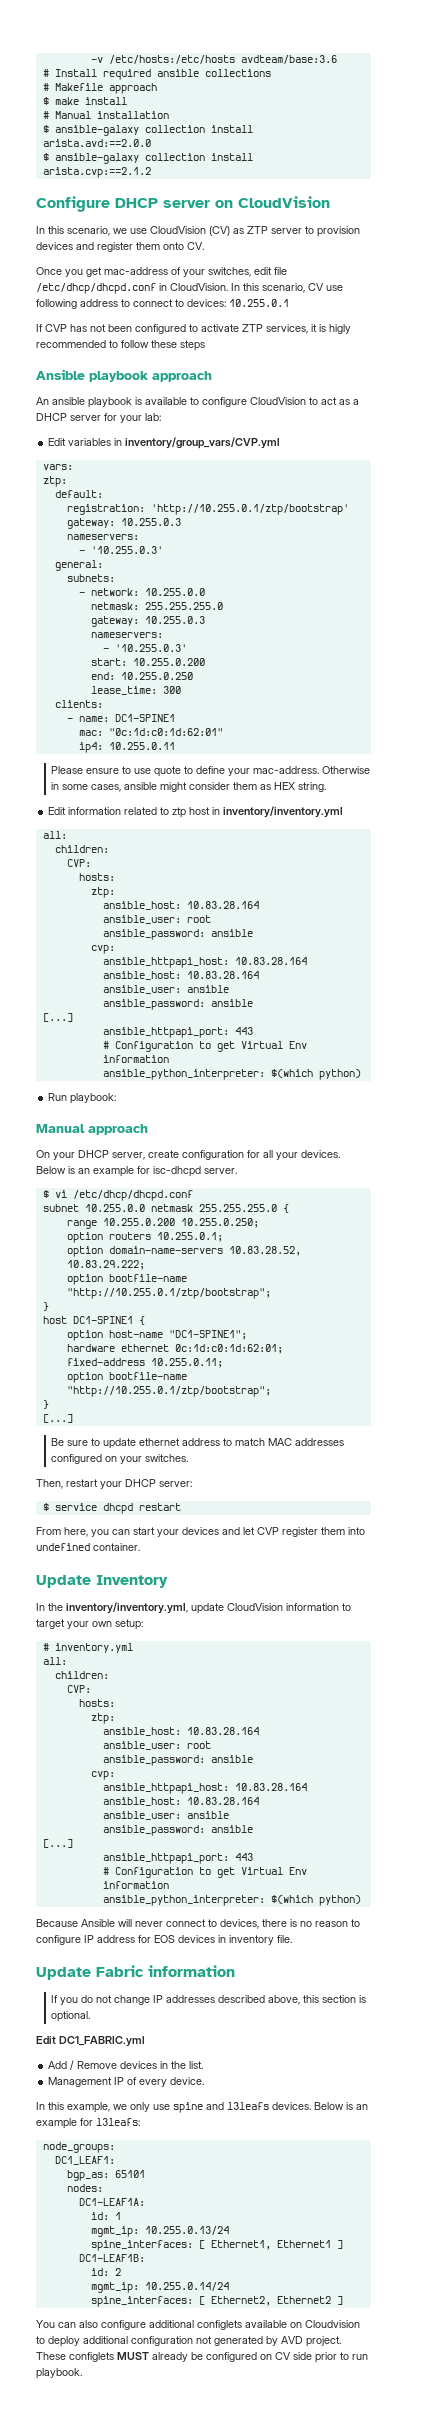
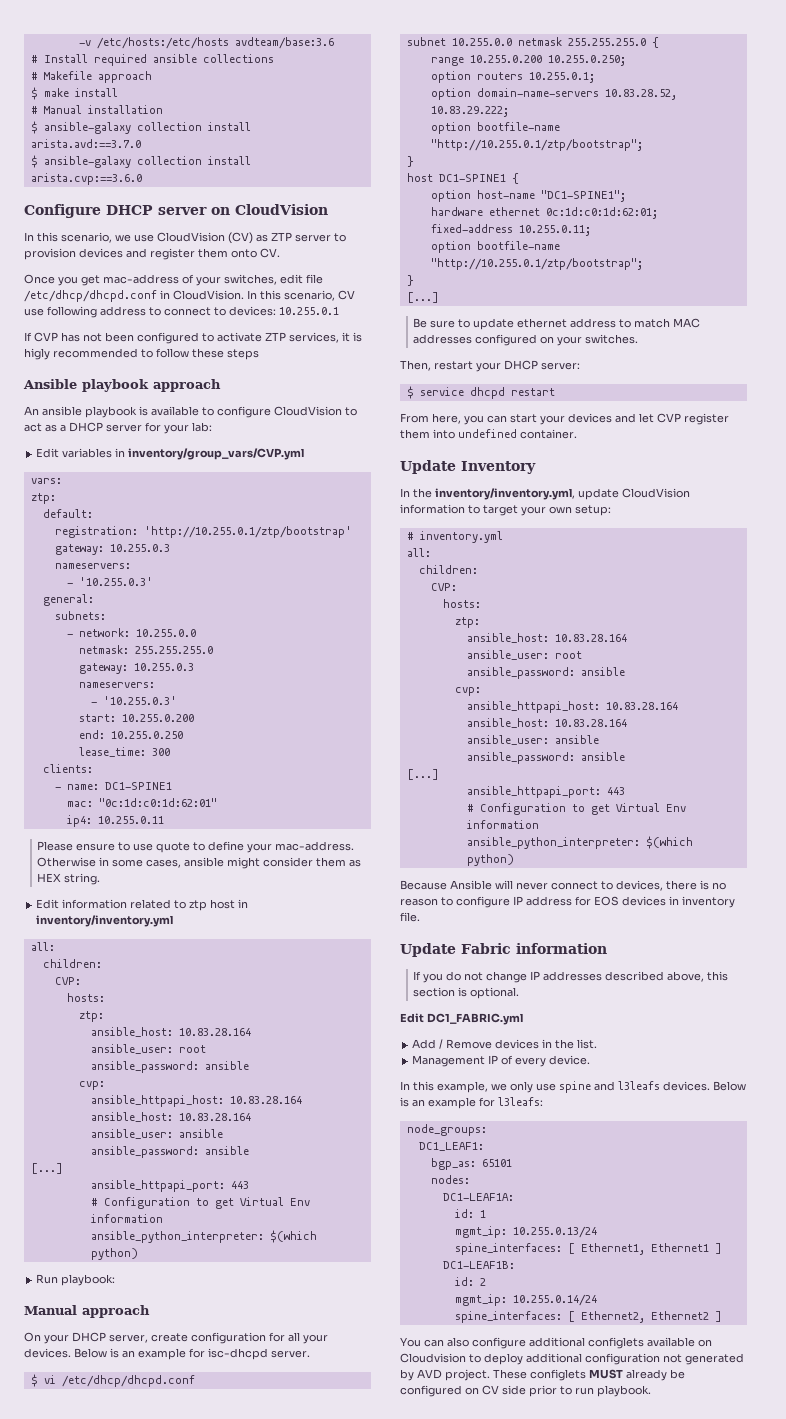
[42,139,151,147] [42,153,253,164] [42,167,151,178] arista.avd:==2.0.0 // $ ansible-galaxy collection install arista.cvp:==2.1.2 -> [30,139,141,148] [30,155,251,168] [30,173,142,185] arista.avd:==3.7.0 // $ ansible-galaxy collection install arista.cvp:==3.6.0

